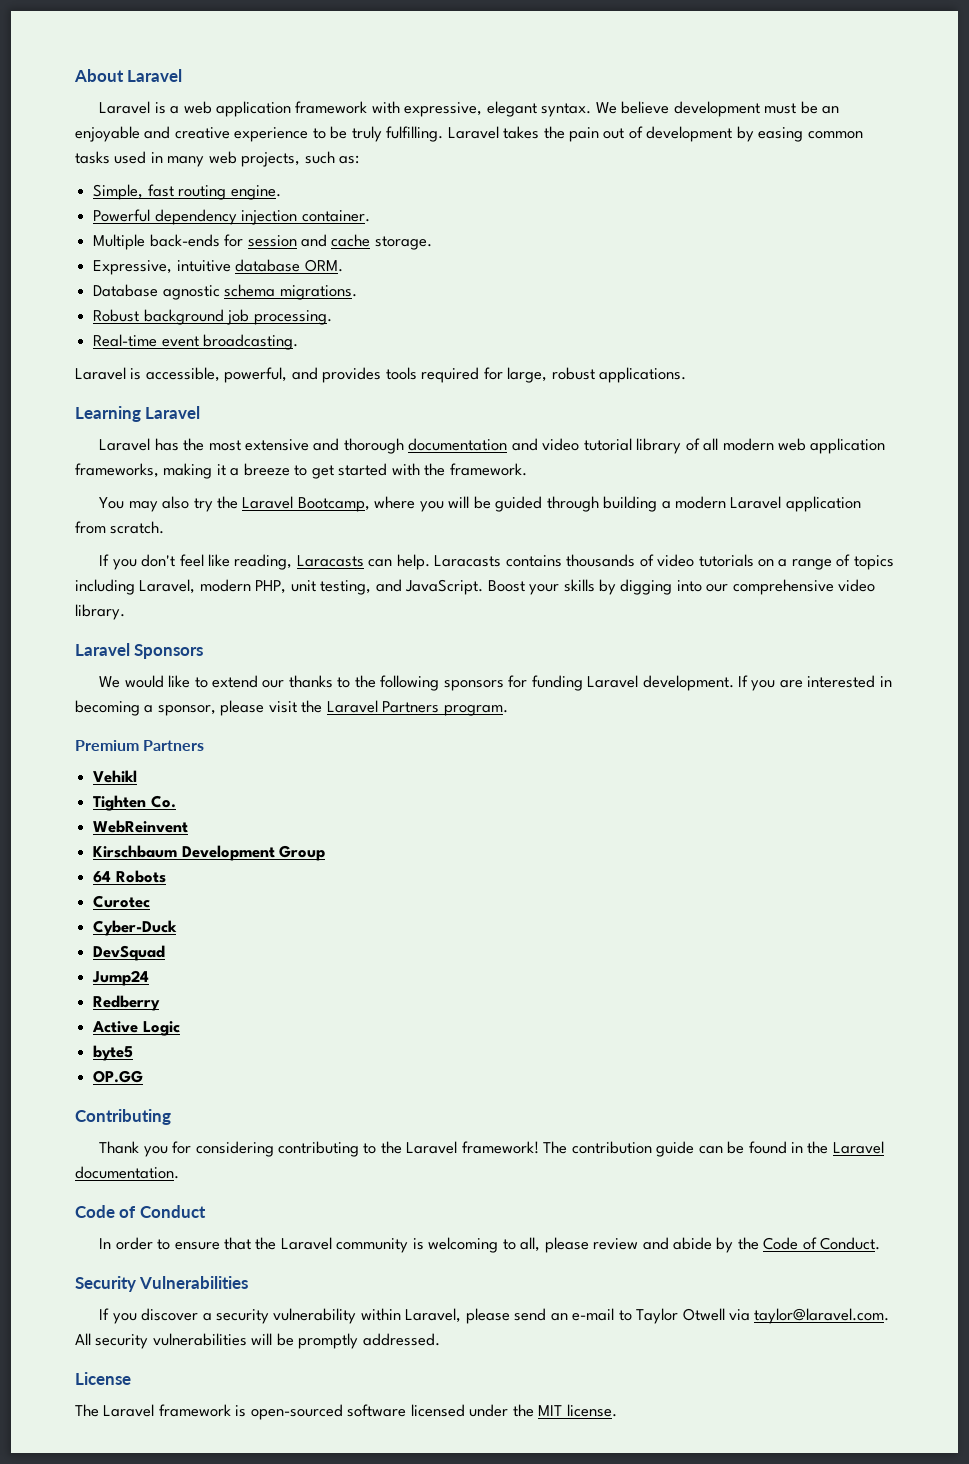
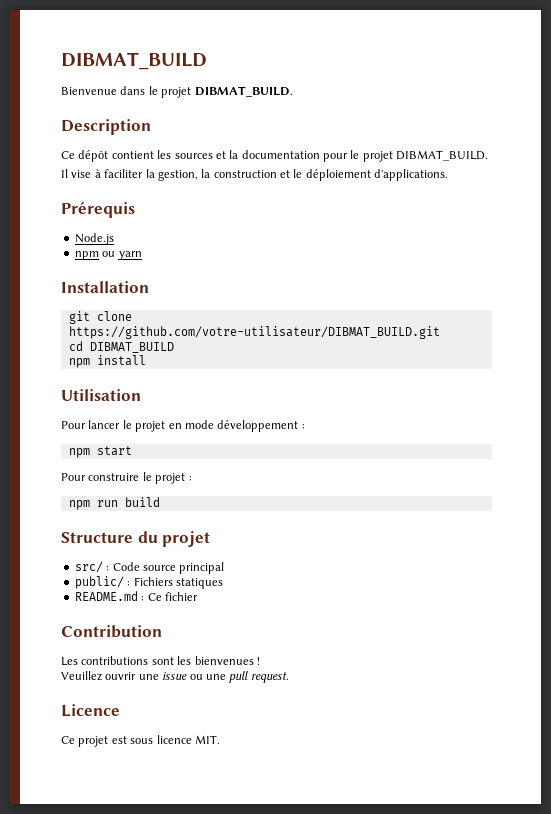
[74,69,183,82] [99,101,840,117] [75,126,863,142] [75,151,360,167] [93,184,281,200] [93,209,370,225] [93,234,432,250] [93,259,343,275] [93,284,357,300] [93,309,332,325] [93,334,299,350] [75,367,687,383] [75,406,201,422] [99,438,886,454] [75,463,527,479] [99,496,861,512] [75,521,165,534] [99,554,894,570] [75,579,876,595] [75,604,125,620] [75,643,204,659] [99,675,892,691] [75,700,508,716] [75,740,205,751] [93,770,138,783] [93,795,176,811] [93,820,189,833] [93,845,326,861] [93,870,166,883] [93,895,151,908] [93,920,178,936] [93,945,166,961] [92,970,150,986] [93,995,161,1011] [92,1021,180,1036] [93,1045,134,1061] [93,1070,144,1083] [75,1109,171,1125] [99,1141,884,1157] [75,1166,179,1179] [75,1205,206,1218] [99,1237,881,1253] [75,1276,249,1292] [99,1308,890,1324] [75,1333,440,1349] [75,1372,131,1385] [75,1404,617,1420] About Laravel // Laravel is a web application framework with expressive, elegant syntax. We believe development must be an enjoyable and creative experience to be truly fulfilling. Laravel takes the pain out of development by easing common tasks used in many web projects, such as: // Simple, fast routing engine. // Powerful dependency injection container. // Multiple back-ends for session and cache storage. // Expressive, intuitive database ORM. // Database agnostic schema migrations. // Robust background job processing. // Real-time event broadcasting. // Laravel is accessible, powerful, and provides tools required for large, robust applications. // Learning Laravel // Laravel has the most extensive and thorough documentation and video tutorial library of all modern web application frameworks, making it a breeze to get started with the framework. // You may also try the Laravel Bootcamp, where you will be guided through building a modern Laravel application from scratch. // If you don't feel like reading, Laracasts can help. Laracasts contains thousands of video tutorials on a range of topics including Laravel, modern PHP, unit testing, and JavaScript. Boost your skills by digging into our comprehensive video library. // Laravel Sponsors // We would like to extend our thanks to the following sponsors for funding Laravel development. If you are interested in becoming a sponsor, please visit the Laravel Partners program. // Premium Partners // Vehikl // Tighten Co. // WebReinvent // Kirschbaum Development Group // 64 Robots // Curotec // Cyber-Duck // DevSquad // Jump24 // Redberry // Active Logic // byte5 // OP.GG // Contributing // Thank you for considering contributing to the Laravel framework! The contribution guide can be found in the Laravel documentation. // Code of Conduct // In order to ensure that the Laravel community is welcoming to all, please review and abide by the Code of Conduct. // Security Vulnerabilities // If you discover a security vulnerability within Laravel, please send an e-mail to Taylor Otwell via taylor@laravel.com. All security vulnerabilities will be promptly addressed. // License // The Laravel framework is open-sourced software licensed under the MIT license. -> [61,52,207,70] [61,86,293,98] [61,119,151,135] [61,150,489,162] [61,169,449,181] [61,201,135,218] [74,233,114,245] [74,251,142,260] [61,281,149,293] [68,311,132,324] [68,326,440,339] [68,341,174,353] [68,355,146,368] [61,389,141,401] [61,420,305,432] [68,446,132,458] [61,472,192,484] [68,497,160,510] [61,531,211,547] [74,561,225,574] [74,576,223,589] [74,591,198,601] [61,625,162,638] [61,656,260,666] [61,671,289,683] [61,704,120,717] [61,735,220,747] DIBMAT_BUILD // Bienvenue dans le projet DIBMAT_BUILD. // Description // Ce dépôt contient les sources et la documentation pour le projet DIBMAT_BUILD. // Il vise à faciliter la gestion, la construction et le déploiement d'applications. // Prérequis // Node.js // npm ou yarn // Installation // git clone https://github.com/votre-utilisateur/DIBMAT_BUILD.git // cd DIBMAT_BUILD // npm install // Utilisation // Pour lancer le projet en mode développement : // npm start // Pour construire le projet : // npm run build // Structure du projet // src/ : Code source principal // public/ : Fichiers statiques // README.md : Ce fichier // Contribution // Les contributions sont les bienvenues ! // Veuillez ouvrir une issue ou une pull request. // Licence // Ce projet est sous licence MIT.

